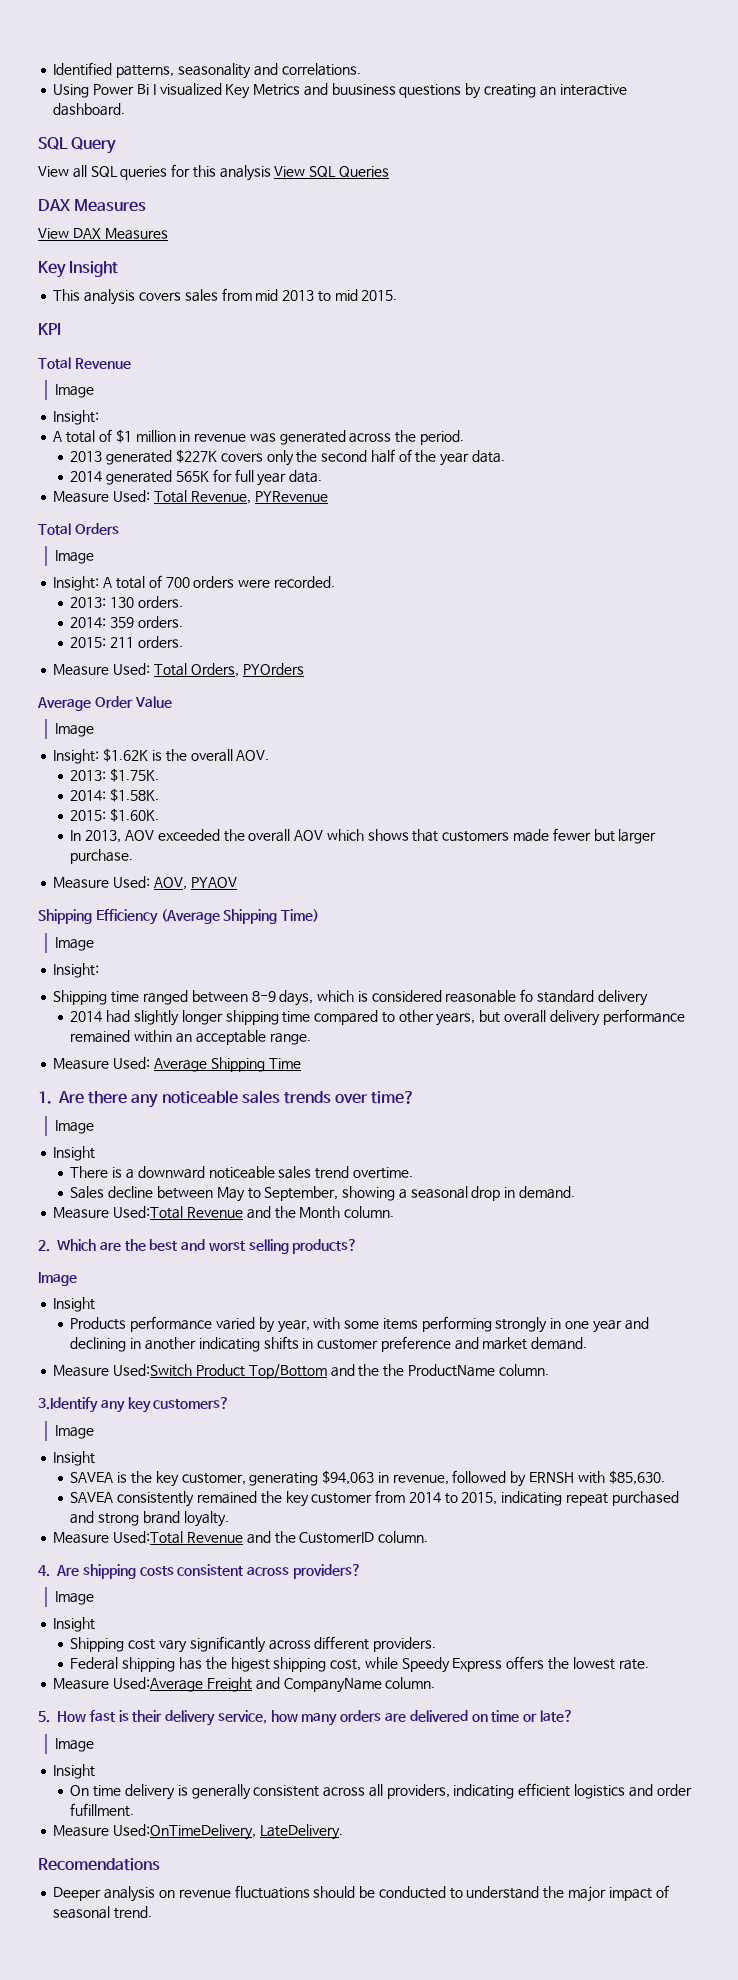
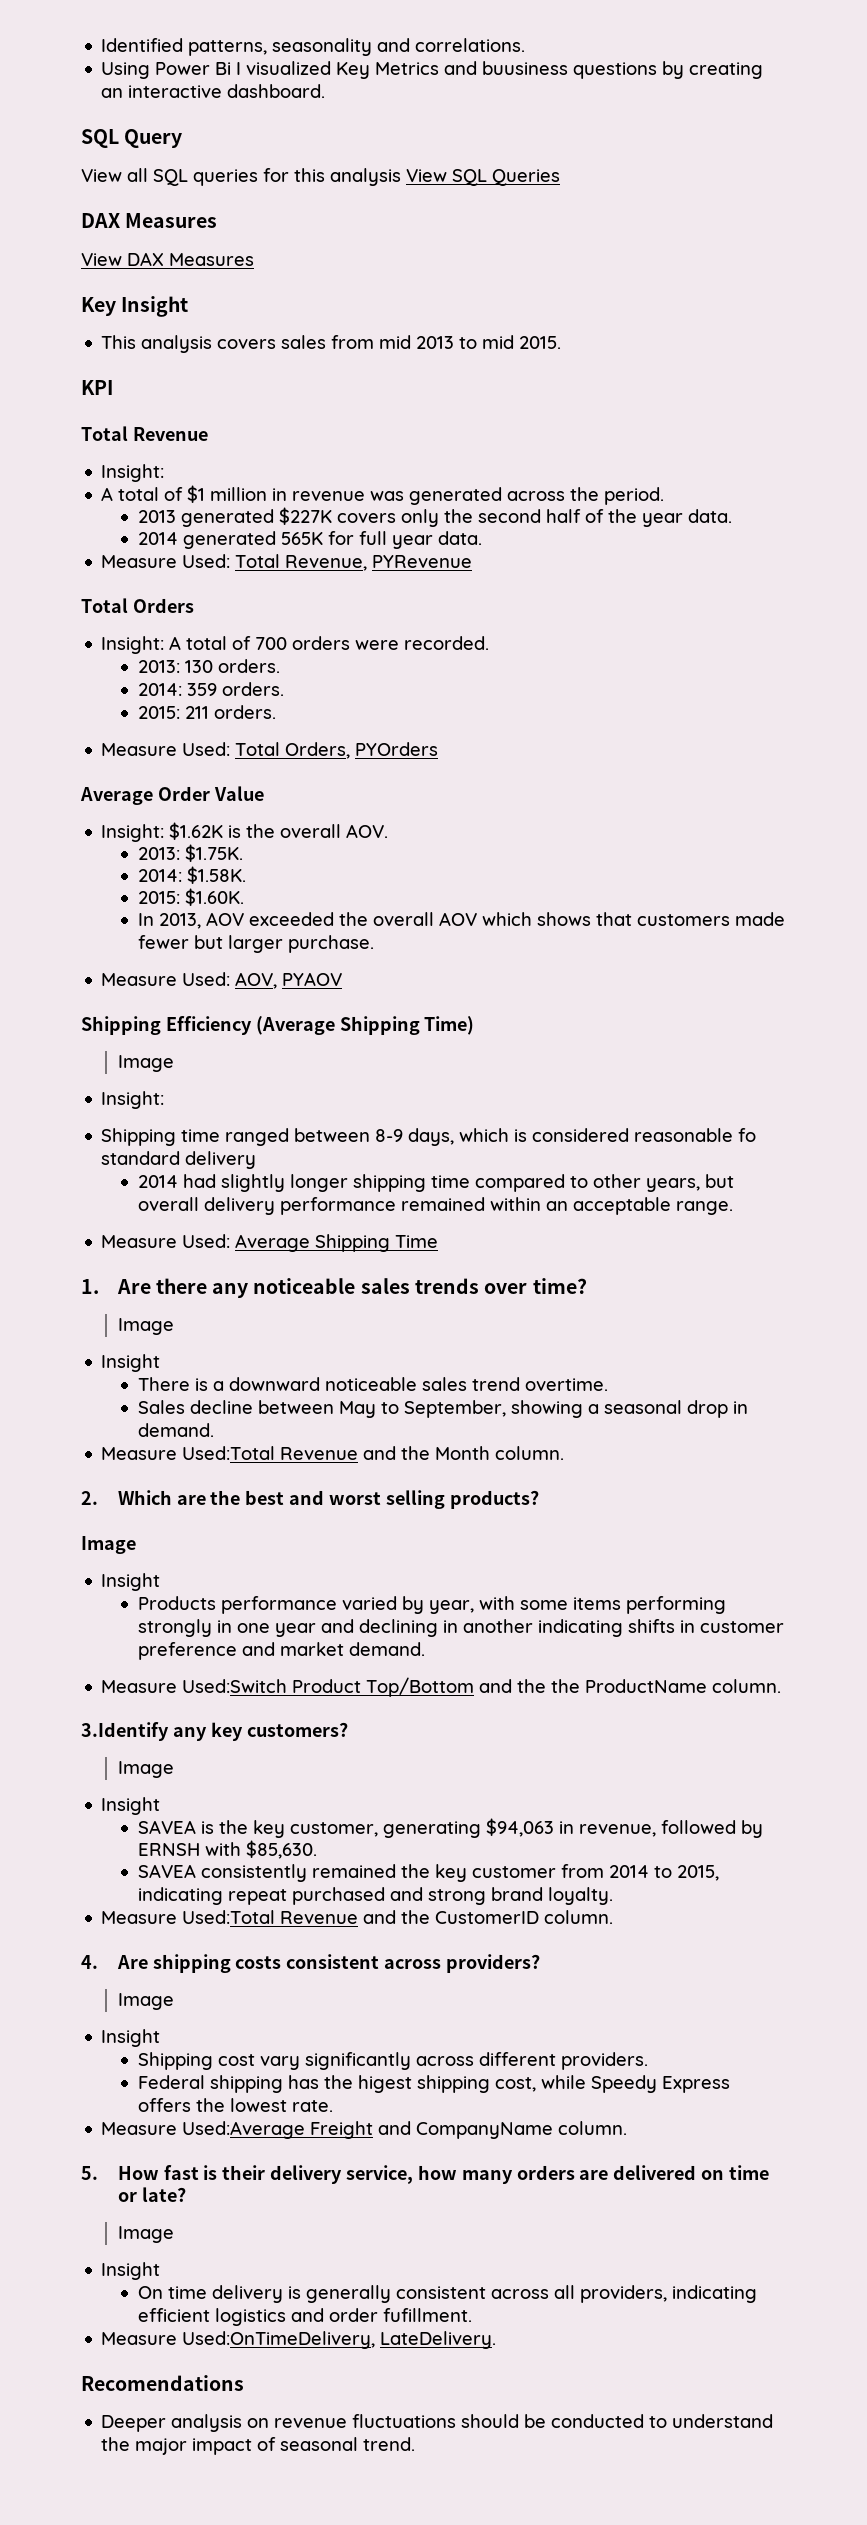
[55,384,95,398] // Image -> (208, 434) none
[55,550,95,564] // Image -> (194, 605) none
[55,723,95,737] // Image -> (264, 793) none

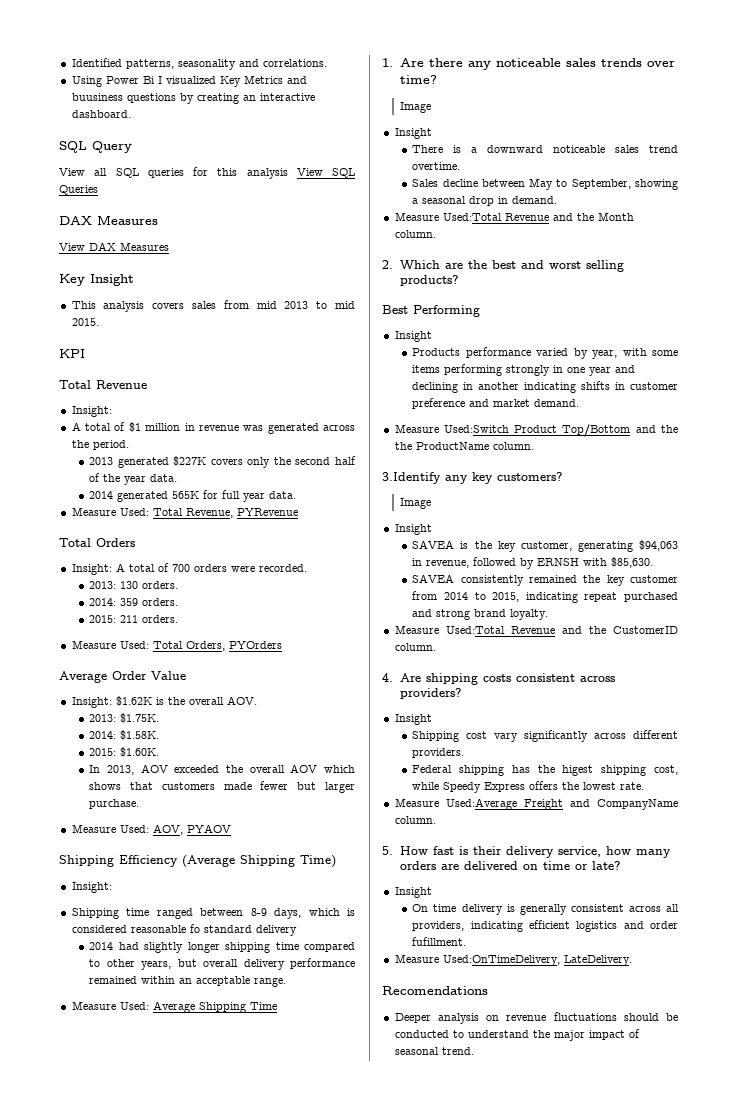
[117,1055,174,1072] // Image -> (336, 861) none
[81,1536,136,1554] Image -> [382,305,480,317] Best Performing
[117,1993,174,2010] // Image -> (462, 693) none
[117,2226,174,2243] // Image -> (621, 865) none

